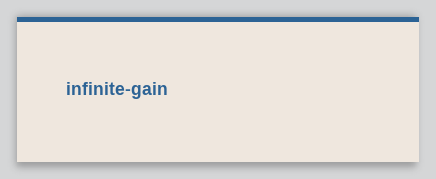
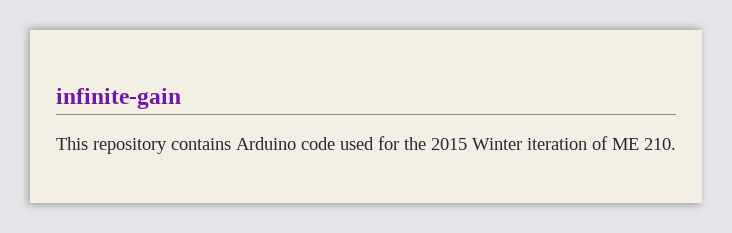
(168, 90) none -> [56,136,676,154] // This repository contains Arduino code used for the 2015 Winter iteration of ME 210.

